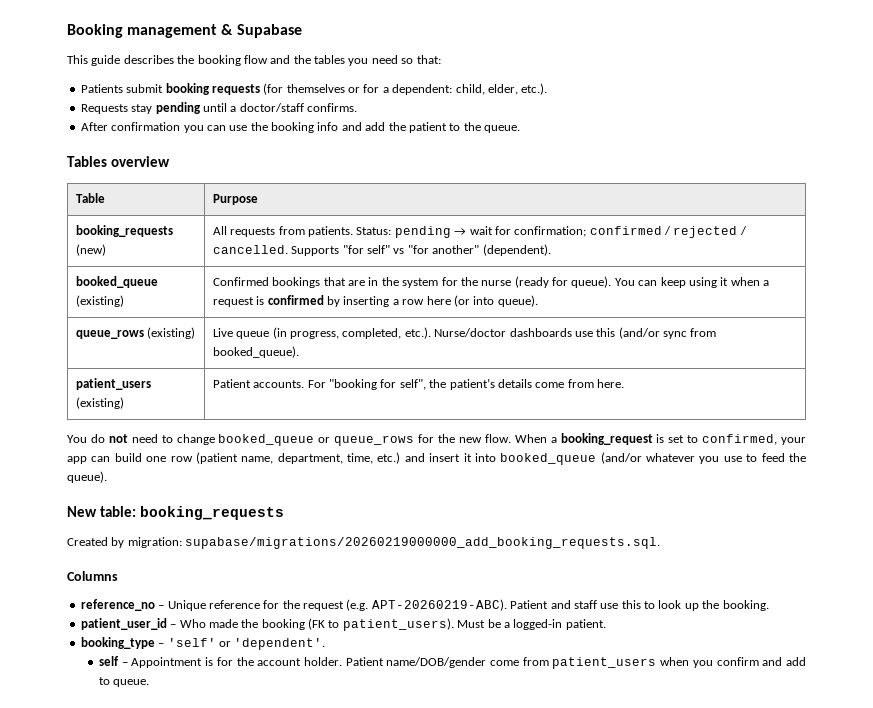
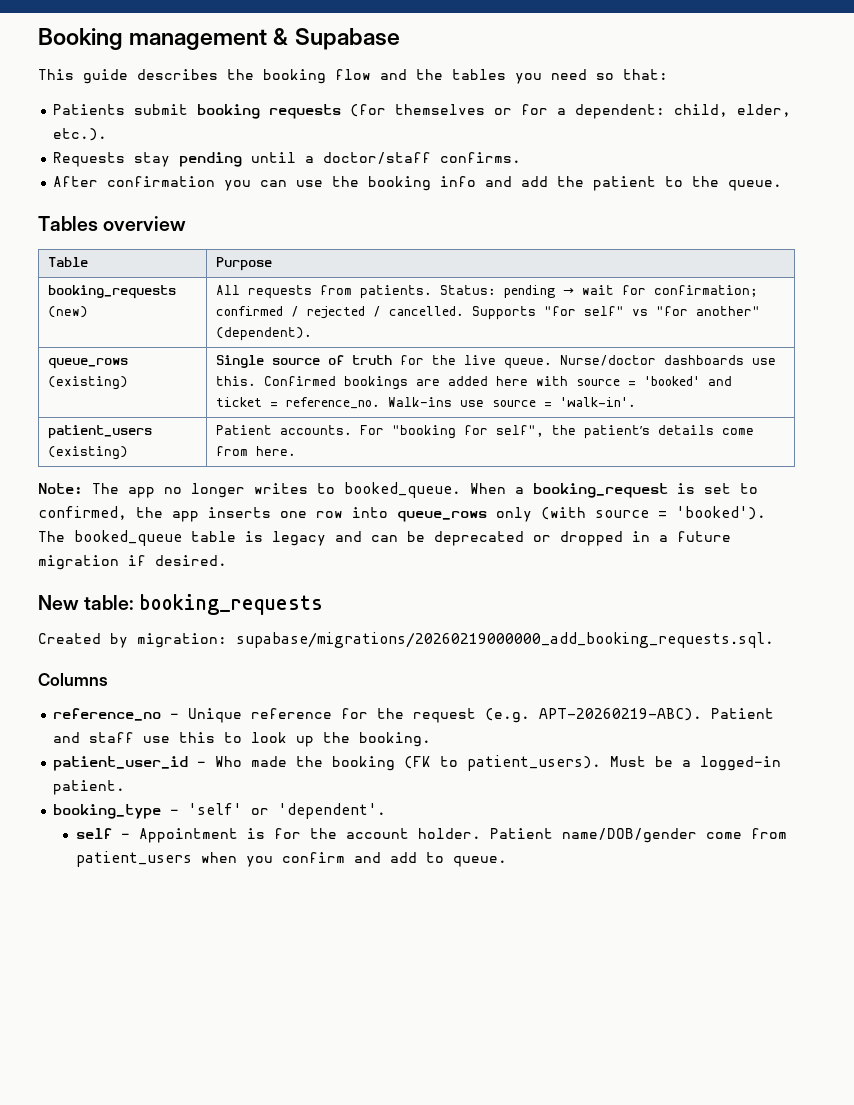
[75,276,158,288] [75,295,124,307] [212,276,770,288] [212,295,538,307] [75,327,196,339] [212,327,717,339] [212,346,299,358] booked_queue (existing) | Confirmed bookings that are in the system for the nurse (ready for queue). You can keep using it when a request is confirmed by inserting a row here (or into queue). // queue_rows (existing) | Live queue (in progress, completed, etc.). Nurse/doctor dashboards use this (and/or sync from booked_queue). -> [48,358,129,369] [48,376,129,390] [216,355,777,369] [216,376,733,390] [216,397,637,409] queue_rows (existing) | Single source of truth for the live queue. Nurse/doctor dashboards use this. Confirmed bookings are added here with source = 'booked' and ticket = reference_no. Walk-ins use source = 'walk-in'.
[67,434,511,446] You do not need to change booked_queue or queue_rows for the new flow. -> [38,482,461,498] Note: The app no longer writes to booked_queue.
[780,437,806,445] [67,452,807,465] [67,471,107,483] your app can build one row (patient name, department, time, etc.) and insert it into booked_queue (and/or whatever you use to feed the queue). -> [136,506,766,522] [38,530,731,546] [38,555,227,570] the app inserts one row into queue_rows only (with source = 'booked'). The booked_queue table is legacy and can be deprecated or dropped in a future migration if desired.

